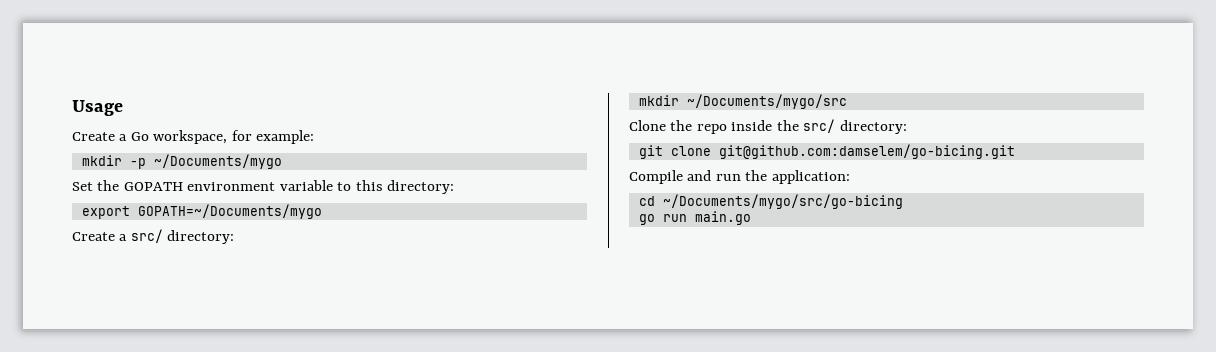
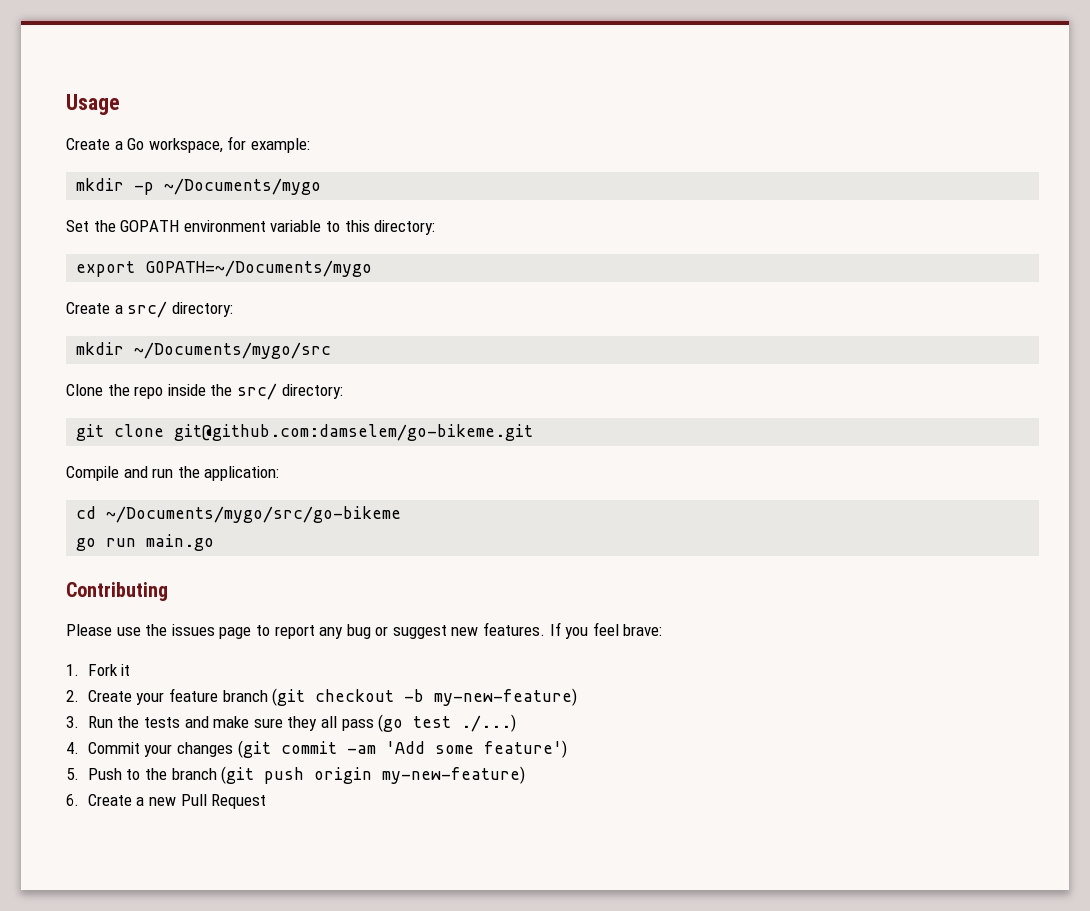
[718,144,1015,159] git@github.com:damselem/go-bicing.git -> [174,424,534,441] git@github.com:damselem/go-bikeme.git
[662,194,903,209] ~/Documents/mygo/src/go-bicing -> [106,506,402,523] ~/Documents/mygo/src/go-bikeme
(751, 218) none -> [66,582,168,601] [66,622,663,639] [66,664,131,676] [66,688,578,706] [66,714,517,732] [66,740,567,758] [66,766,526,784] [66,794,267,809] // Contributing // Please use the issues page to report any bug or suggest new features. If you feel brave: // 1. Fork it // 2. Create your feature branch (git checkout -b my-new-feature) // 3. Run the tests and make sure they all pass (go test ./...) // 4. Commit your changes (git commit -am 'Add some feature') // 5. Push to the branch (git push origin my-new-feature) // 6. Create a new Pull Request

